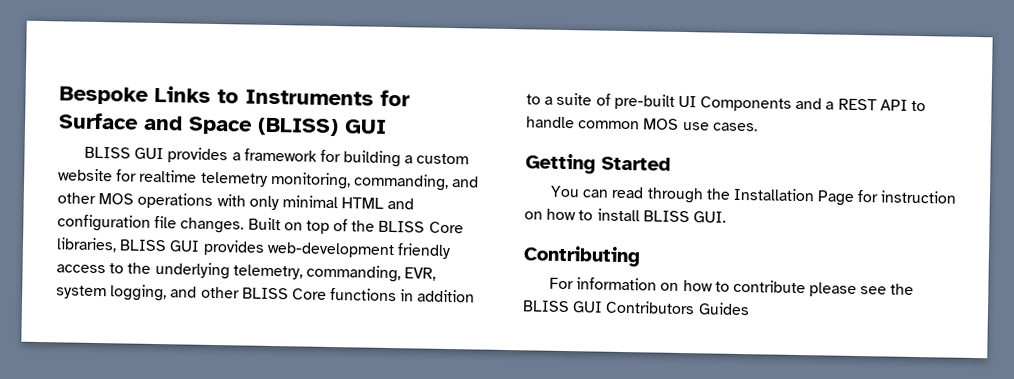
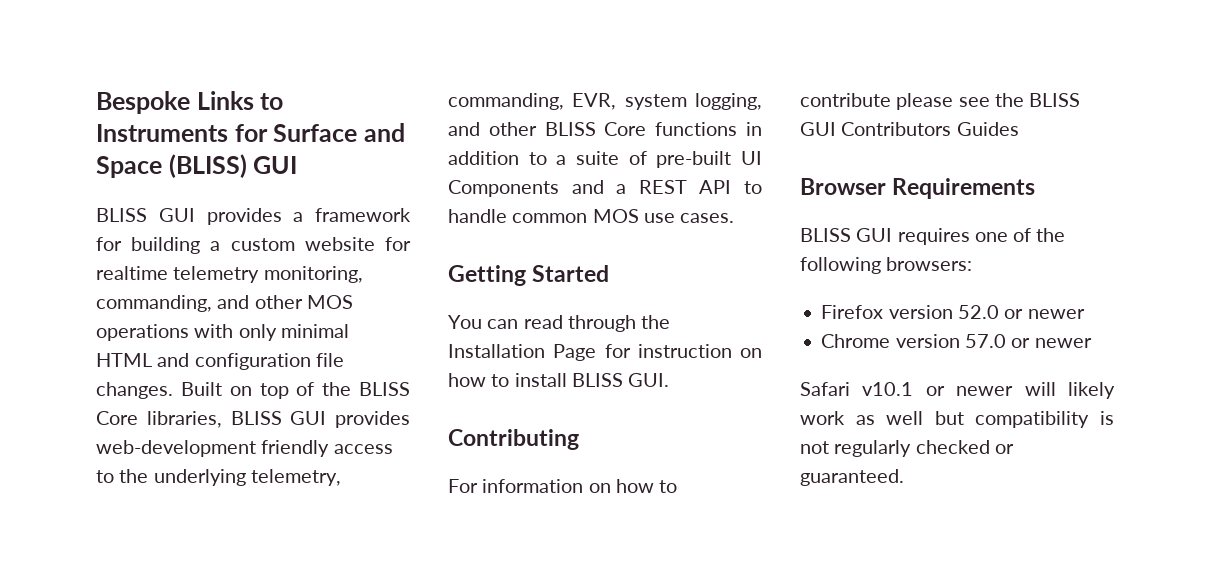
(750, 309) none -> [800,178,1036,199] [800,228,1066,245] [800,257,973,274] [821,305,1085,319] [821,334,1092,348] [800,382,1115,399] [800,411,1114,428] [800,440,1014,457] [800,469,904,486] // Browser Requirements // BLISS GUI requires one of the following browsers: // Firefox version 52.0 or newer // Chrome version 57.0 or newer // Safari v10.1 or newer will likely work as well but compatibility is not regularly checked or guaranteed.

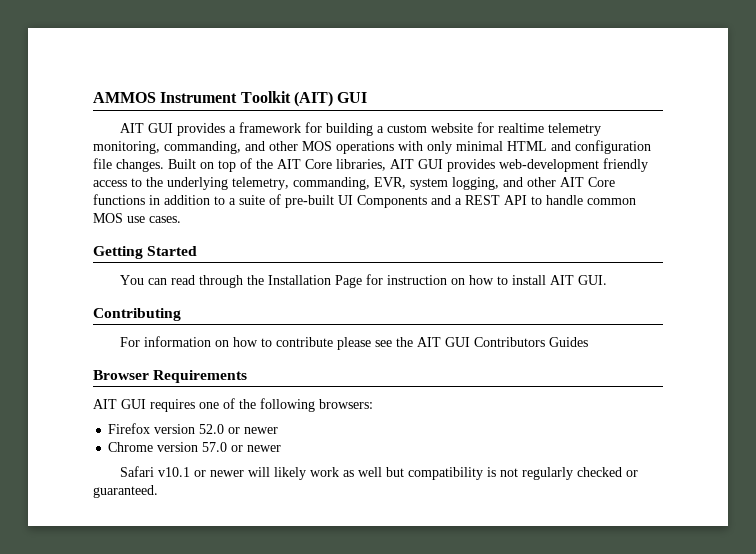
[96,91,284,114] [96,123,405,142] [96,154,247,178] Bespoke Links to Instruments for Surface and Space (BLISS) -> [93,91,333,107] AMMOS Instrument Toolkit (AIT)
[96,208,147,222] BLISS -> [120,123,145,133] AIT
[358,382,410,396] BLISS -> [277,159,301,169] AIT
[230,411,282,425] BLISS -> [390,159,414,169] AIT
[544,122,596,136] BLISS -> [560,177,584,187] AIT
[571,373,623,387] BLISS -> [550,275,575,285] AIT
[1029,93,1081,107] BLISS -> [417,337,442,347] AIT
[800,228,851,242] BLISS -> [93,399,117,409] AIT

